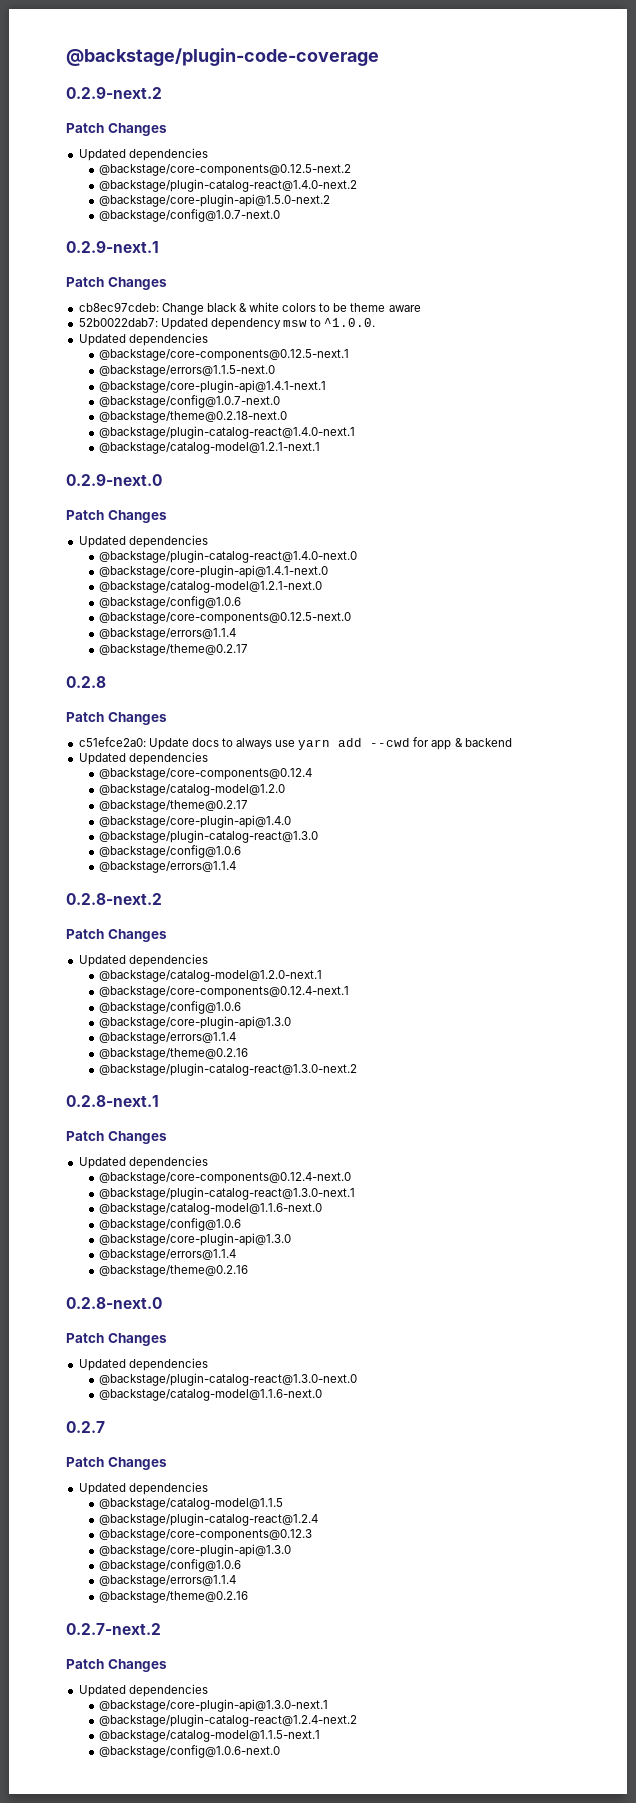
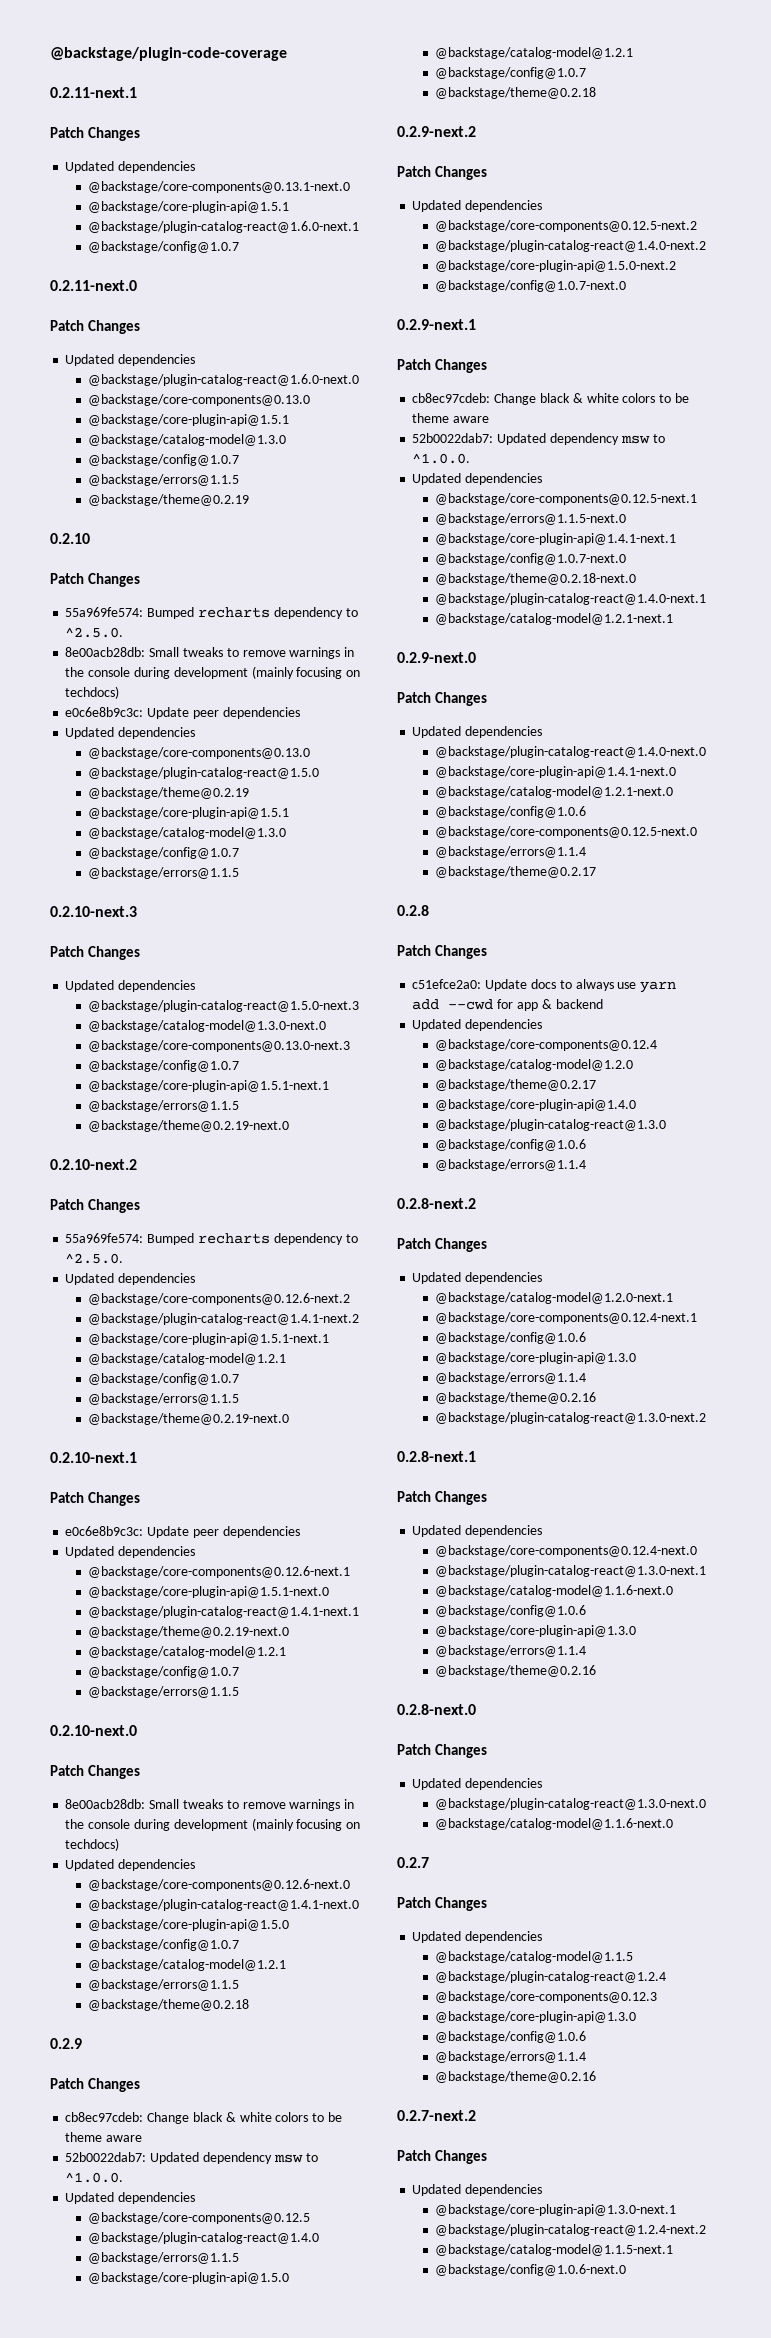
(379, 57) none -> [50,87,137,98] [50,127,140,141] [65,161,196,173] [88,181,351,193] [88,201,290,213] [88,221,360,233] [88,241,240,253] [50,280,137,291] [50,320,140,334] [65,354,196,366] [88,374,360,386] [88,394,311,406] [88,414,290,426] [88,434,287,446] [88,454,240,466] [88,474,240,486] [88,494,250,506] [50,533,90,544] [50,573,140,587] [65,607,358,619] [65,627,124,638] [65,647,355,659] [65,666,361,679] [65,686,120,699] [65,707,300,719] [65,727,196,739] [88,747,311,759] [88,767,320,779] [88,787,250,799] [88,807,290,819] [88,827,287,839] [88,847,240,859] [88,867,240,879] [50,906,137,917] [50,946,140,960] [65,980,196,992] [88,1000,360,1012] [88,1020,327,1032] [88,1040,351,1052] [88,1060,240,1072] [88,1080,330,1092] [88,1100,240,1112] [88,1120,290,1132] [50,1159,137,1170] [50,1199,140,1213] [65,1233,358,1245] [65,1253,124,1264] [65,1273,196,1285] [88,1293,351,1305] [88,1313,360,1325] [88,1333,330,1345] [88,1353,287,1365] [88,1373,240,1385] [88,1393,240,1405] [88,1413,290,1425] [50,1452,137,1463] [50,1492,140,1506] [65,1526,300,1538] [65,1546,196,1558] [88,1566,351,1578] [88,1586,330,1598] [88,1606,360,1618] [88,1626,290,1638] [88,1646,287,1658] [88,1666,240,1678] [88,1686,240,1698] [50,1725,137,1736] [50,1765,140,1779] [65,1799,355,1811] [65,1818,361,1831] [65,1838,120,1851] [65,1859,196,1871] [88,1879,351,1891] [88,1899,360,1911] [88,1919,290,1931] [88,1939,240,1951] [88,1959,287,1971] [88,1979,240,1991] [88,1999,250,2011] [50,2038,82,2049] [50,2078,140,2092] [65,2112,342,2124] [65,2132,143,2142] [65,2152,318,2164] [65,2172,124,2183] [65,2192,196,2204] [88,2212,311,2224] [88,2232,320,2244] [88,2252,240,2264] [88,2272,290,2284] [435,47,634,59] [435,67,587,79] [435,87,597,99] // 0.2.11-next.1 // Patch Changes // Updated dependencies // @backstage/core-components@0.13.1-next.0 // @backstage/core-plugin-api@1.5.1 // @backstage/plugin-catalog-react@1.6.0-next.1 // @backstage/config@1.0.7 // 0.2.11-next.0 // Patch Changes // Updated dependencies // @backstage/plugin-catalog-react@1.6.0-next.0 // @backstage/core-components@0.13.0 // @backstage/core-plugin-api@1.5.1 // @backstage/catalog-model@1.3.0 // @backstage/config@1.0.7 // @backstage/errors@1.1.5 // @backstage/theme@0.2.19 // 0.2.10 // Patch Changes // 55a969fe574: Bumped recharts dependency to ^2.5.0. // 8e00acb28db: Small tweaks to remove warnings in the console during development (mainly focusing on techdocs) // e0c6e8b9c3c: Update peer dependencies // Updated dependencies // @backstage/core-components@0.13.0 // @backstage/plugin-catalog-react@1.5.0 // @backstage/theme@0.2.19 // @backstage/core-plugin-api@1.5.1 // @backstage/catalog-model@1.3.0 // @backstage/config@1.0.7 // @backstage/errors@1.1.5 // 0.2.10-next.3 // Patch Changes // Updated dependencies // @backstage/plugin-catalog-react@1.5.0-next.3 // @backstage/catalog-model@1.3.0-next.0 // @backstage/core-components@0.13.0-next.3 // @backstage/config@1.0.7 // @backstage/core-plugin-api@1.5.1-next.1 // @backstage/errors@1.1.5 // @backstage/theme@0.2.19-next.0 // 0.2.10-next.2 // Patch Changes // 55a969fe574: Bumped recharts dependency to ^2.5.0. // Updated dependencies // @backstage/core-components@0.12.6-next.2 // @backstage/plugin-catalog-react@1.4.1-next.2 // @backstage/core-plugin-api@1.5.1-next.1 // @backstage/catalog-model@1.2.1 // @backstage/config@1.0.7 // @backstage/errors@1.1.5 // @backstage/theme@0.2.19-next.0 // 0.2.10-next.1 // Patch Changes // e0c6e8b9c3c: Update peer dependencies // Updated dependencies // @backstage/core-components@0.12.6-next.1 // @backstage/core-plugin-api@1.5.1-next.0 // @backstage/plugin-catalog-react@1.4.1-next.1 // @backstage/theme@0.2.19-next.0 // @backstage/catalog-model@1.2.1 // @backstage/config@1.0.7 // @backstage/errors@1.1.5 // 0.2.10-next.0 // Patch Changes // 8e00acb28db: Small tweaks to remove warnings in the console during development (mainly focusing on techdocs) // Updated dependencies // @backstage/core-components@0.12.6-next.0 // @backstage/plugin-catalog-react@1.4.1-next.0 // @backstage/core-plugin-api@1.5.0 // @backstage/config@1.0.7 // @backstage/catalog-model@1.2.1 // @backstage/errors@1.1.5 // @backstage/theme@0.2.18 // 0.2.9 // Patch Changes // cb8ec97cdeb: Change black & white colors to be theme aware // 52b0022dab7: Updated dependency msw to ^1.0.0. // Updated dependencies // @backstage/core-components@0.12.5 // @backstage/plugin-catalog-react@1.4.0 // @backstage/errors@1.1.5 // @backstage/core-plugin-api@1.5.0 // @backstage/catalog-model@1.2.1 // @backstage/config@1.0.7 // @backstage/theme@0.2.18

